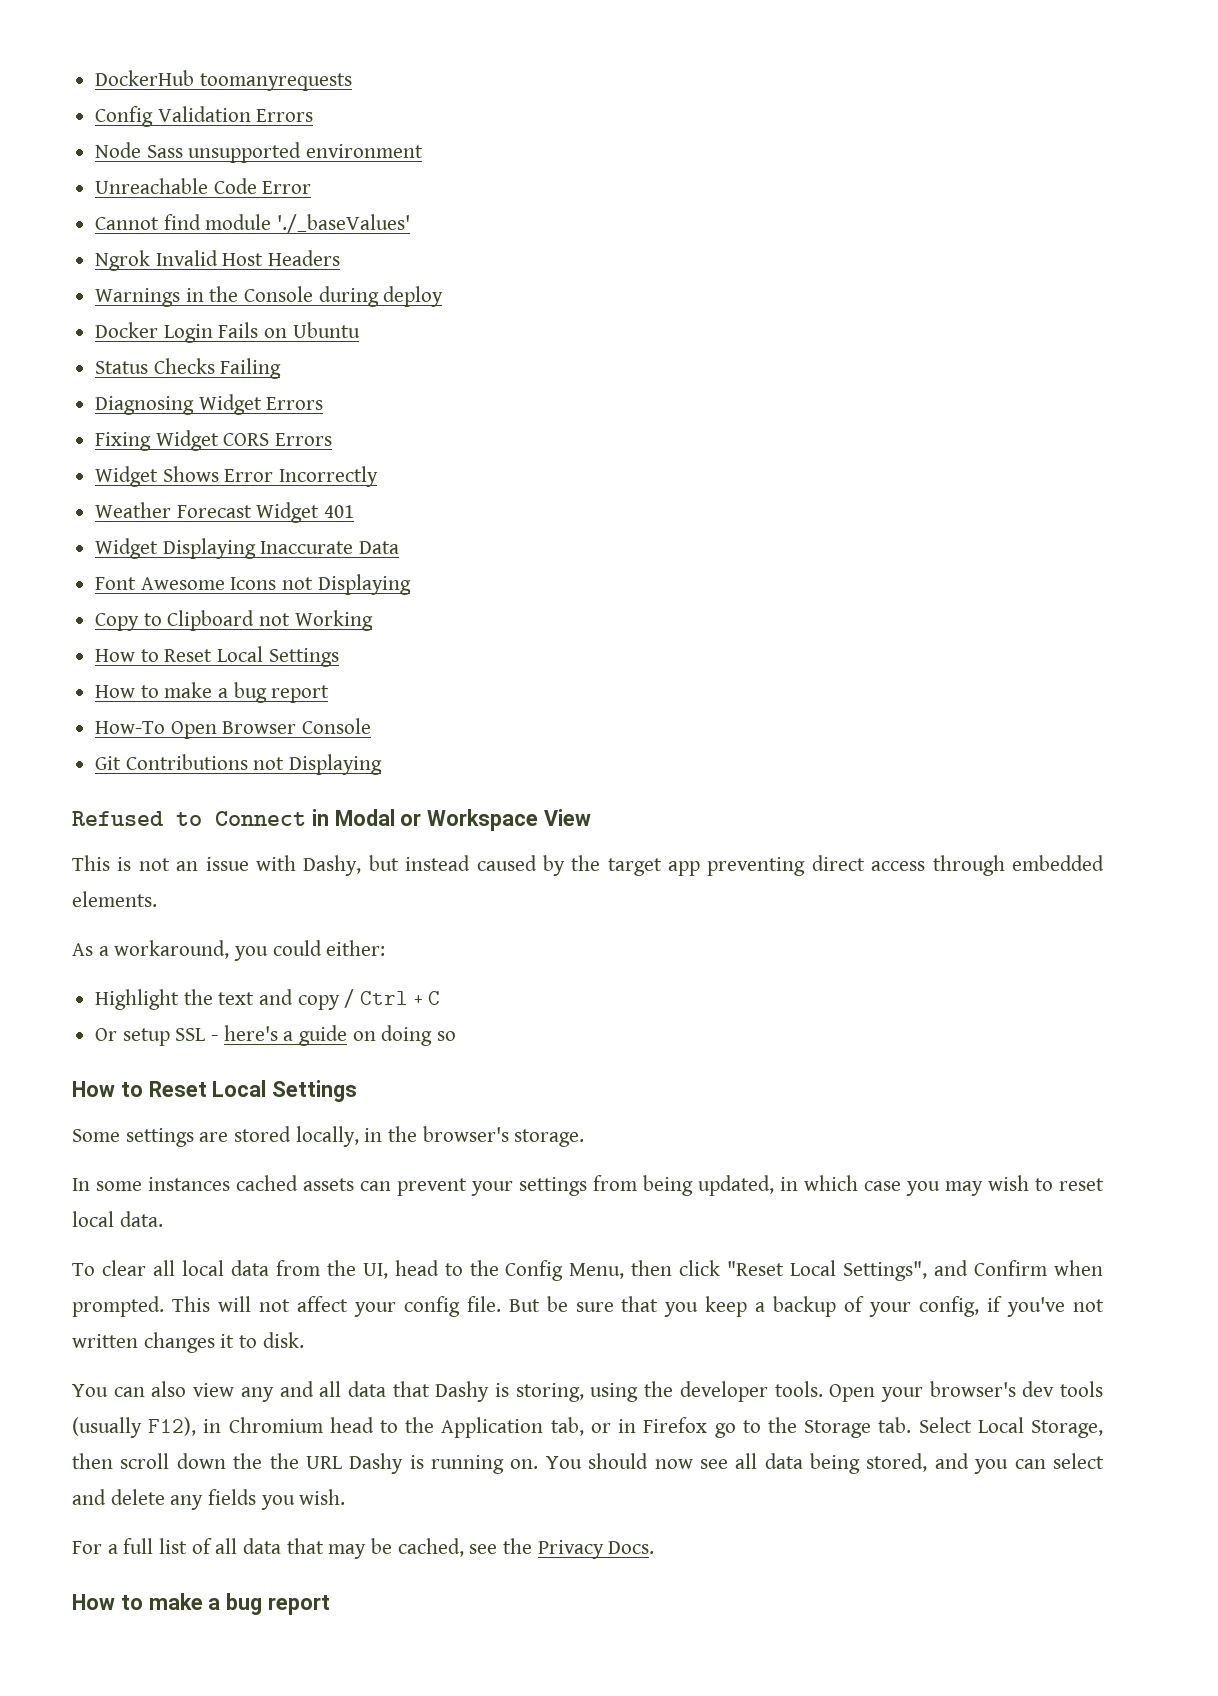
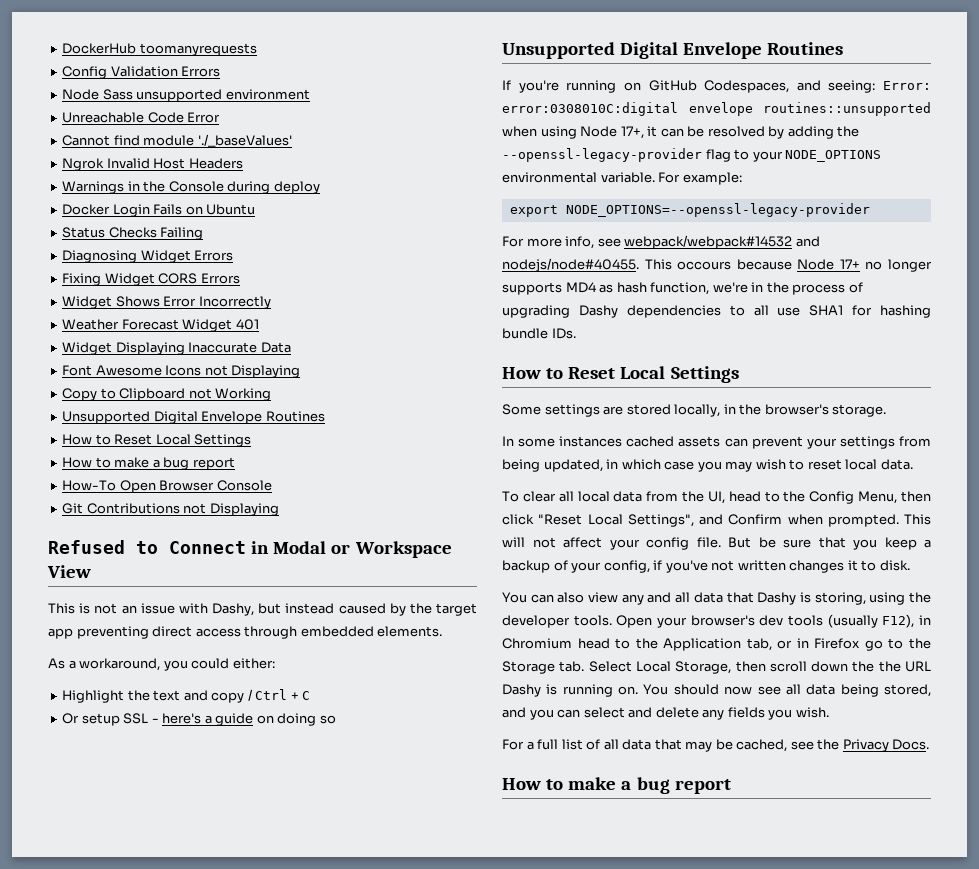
(373, 620) none -> [62,411,325,424] // Unsupported Digital Envelope Routines
(457, 1036) none -> [502,42,844,59] [502,80,931,93] [502,102,931,116] [502,126,860,139] [502,148,882,162] [502,172,742,185] [509,203,870,217] [502,235,820,249] [502,258,932,272] [502,282,863,295] [502,305,931,318] [502,328,576,339] // Unsupported Digital Envelope Routines // If you're running on GitHub Codespaces, and seeing: Error: error:0308010C:digital envelope routines::unsupported when using Node 17+, it can be resolved by adding the --openssl-legacy-provider flag to your NODE_OPTIONS environmental variable. For example: // export NODE_OPTIONS=--openssl-legacy-provider // For more info, see webpack/webpack#14532 and nodejs/node#40455. This occours because Node 17+ no longer supports MD4 as hash function, we're in the process of upgrading Dashy dependencies to all use SHA1 for hashing bundle IDs.

